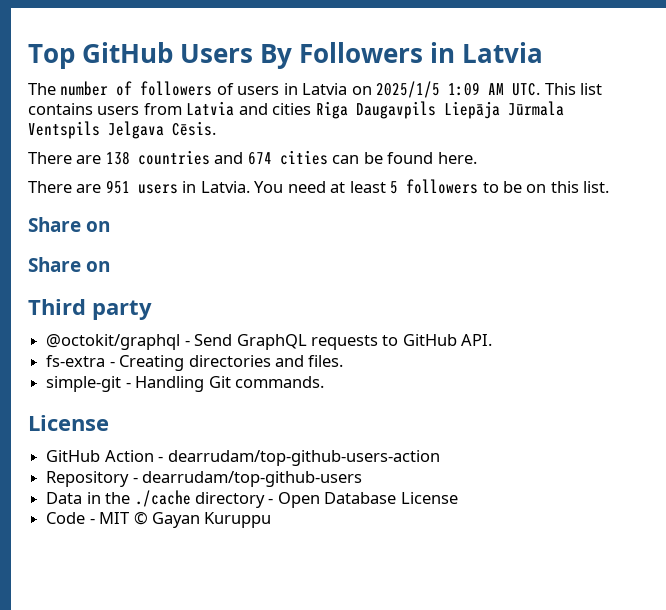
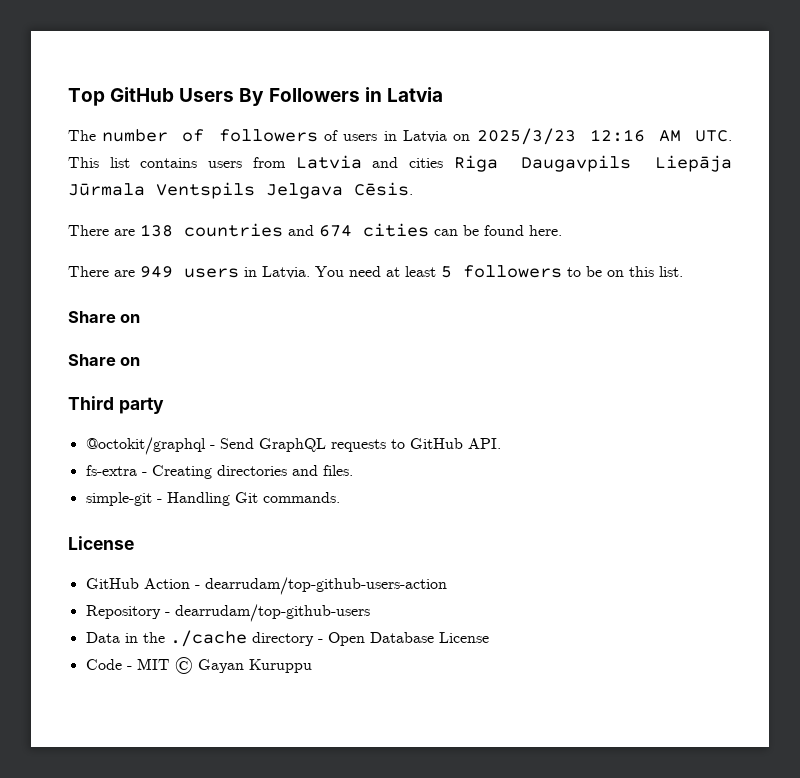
[376,81,481,98] 2025/1/5 1:09 -> [476,128,645,145] 2025/3/23 12:16
[105,180,130,194] 951 -> [140,266,173,278] 949

